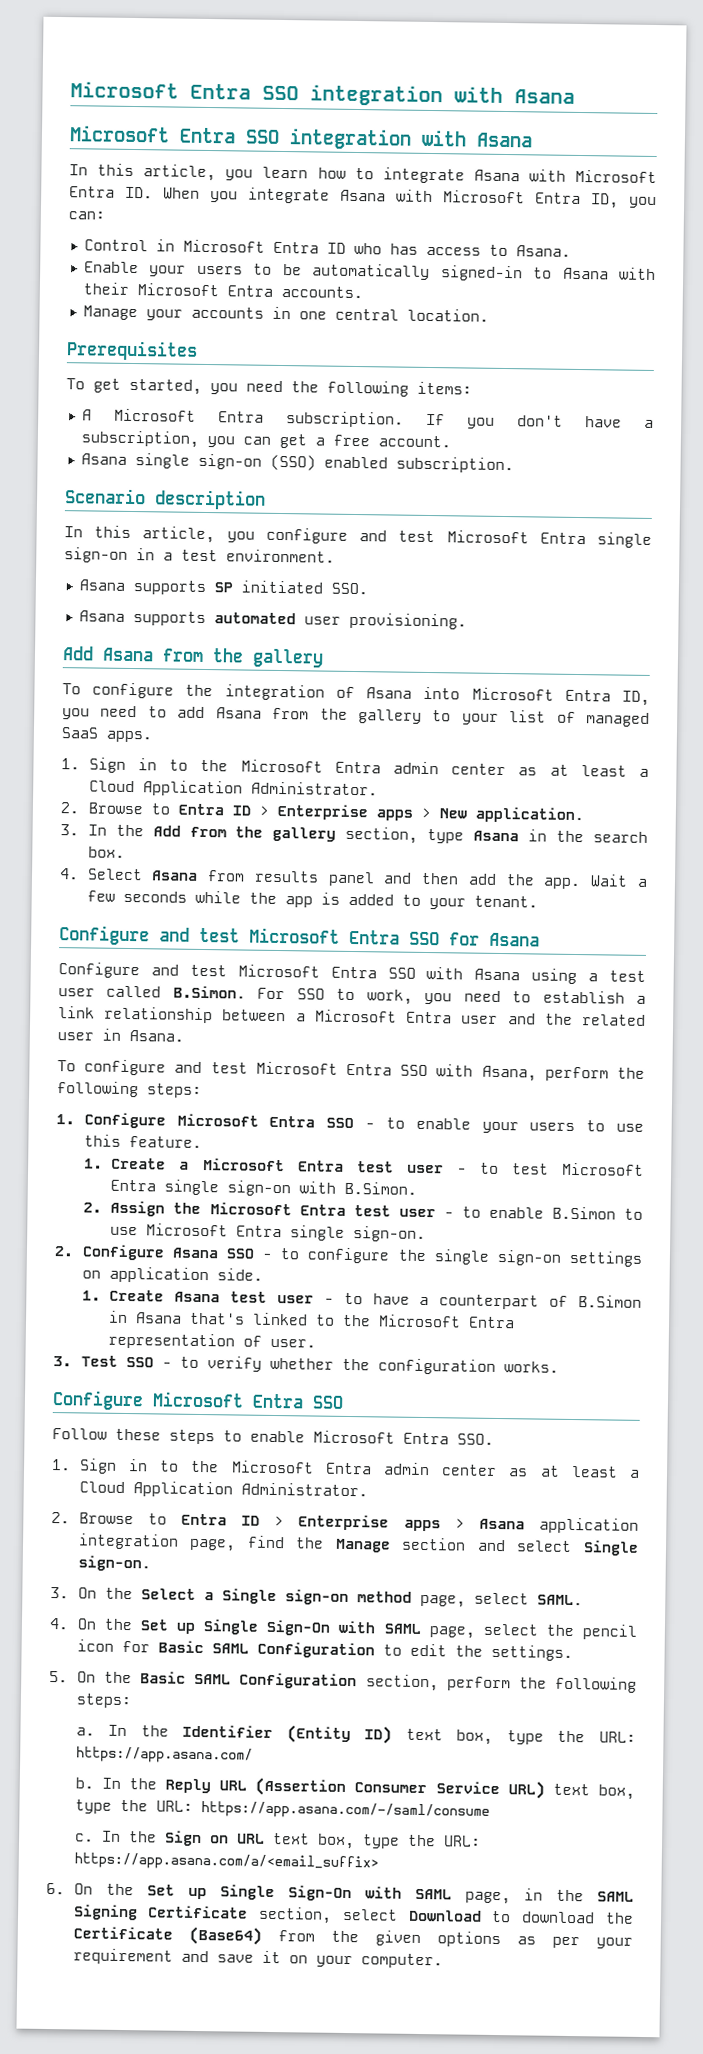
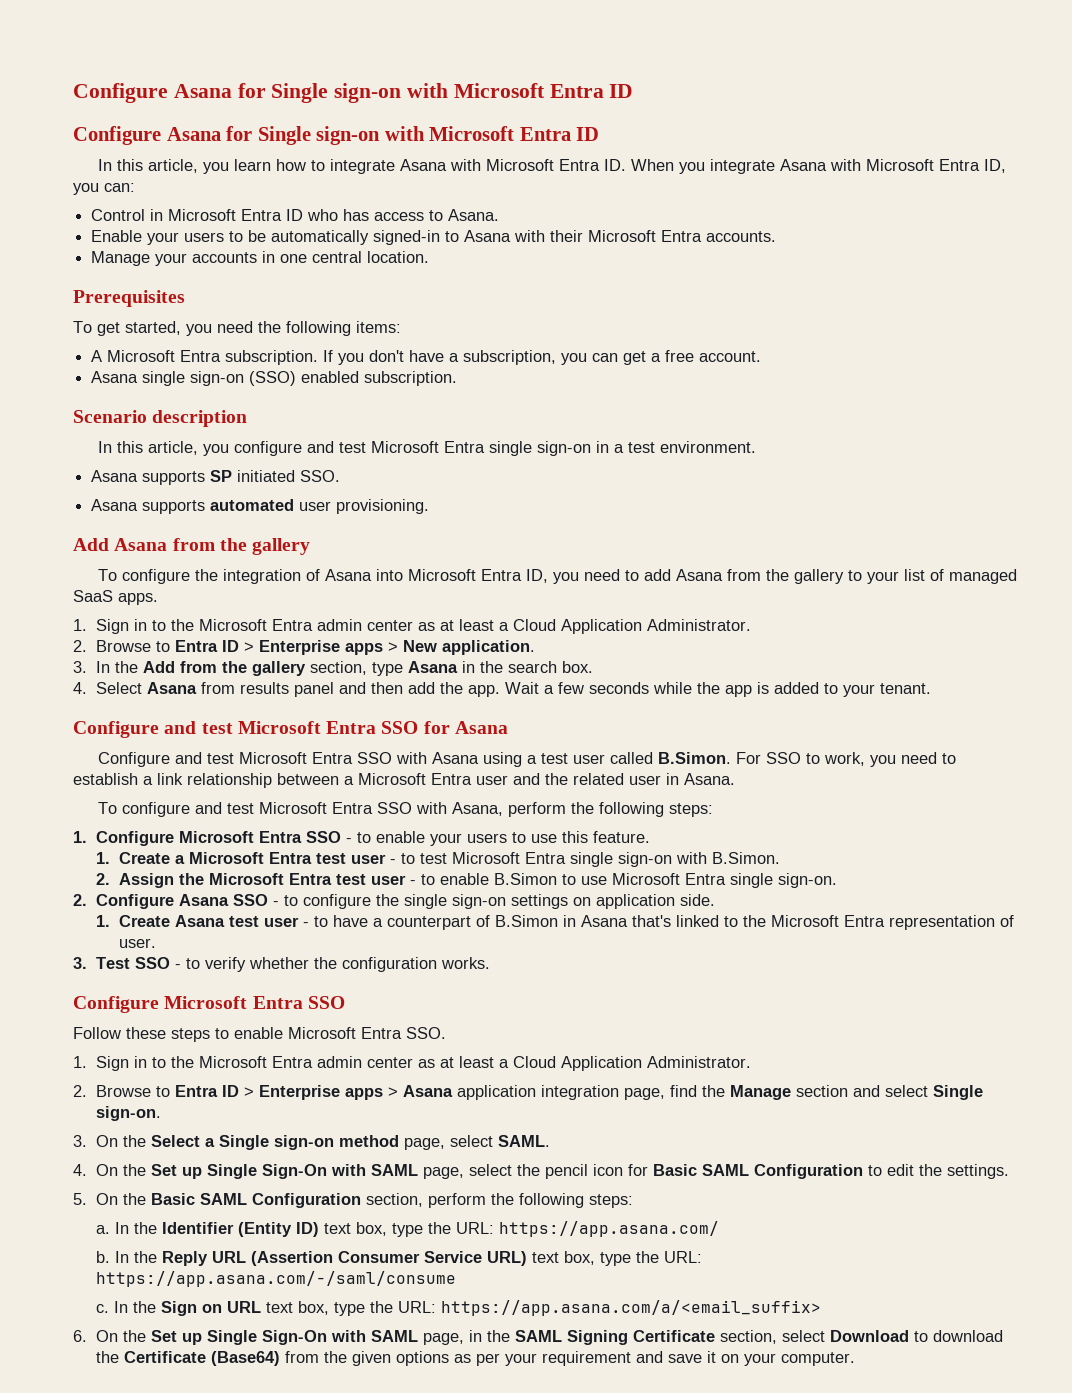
[70,81,575,107] [69,125,533,150] Microsoft Entra SSO integration with Asana // Microsoft Entra SSO integration with Asana -> [73,83,634,103] [73,126,600,145] Configure Asana for Single sign-on with Microsoft Entra ID // Configure Asana for Single sign-on with Microsoft Entra ID

